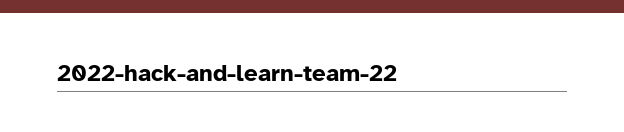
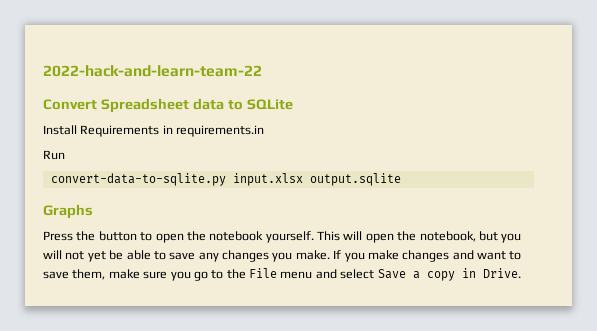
(397, 73) none -> [43,98,293,113] [43,125,265,137] [43,150,65,160] [50,173,401,186] [43,204,93,219] [43,231,522,243] [43,250,522,262] [43,268,521,281] // Convert Spreadsheet data to SQLite // Install Requirements in requirements.in // Run // convert-data-to-sqlite.py input.xlsx output.sqlite // Graphs // Press the button to open the notebook yourself. This will open the notebook, but you will not yet be able to save any changes you make. If you make changes and want to save them, make sure you go to the File menu and select Save a copy in Drive.

